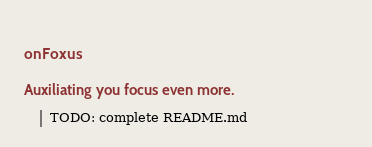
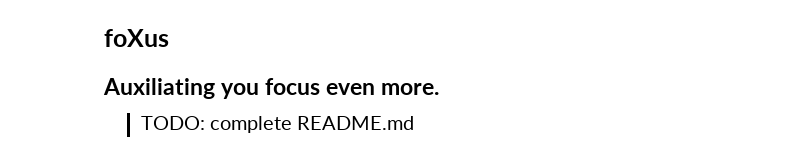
[24,48,83,59] onFoxus -> [104,29,169,47] foXus

